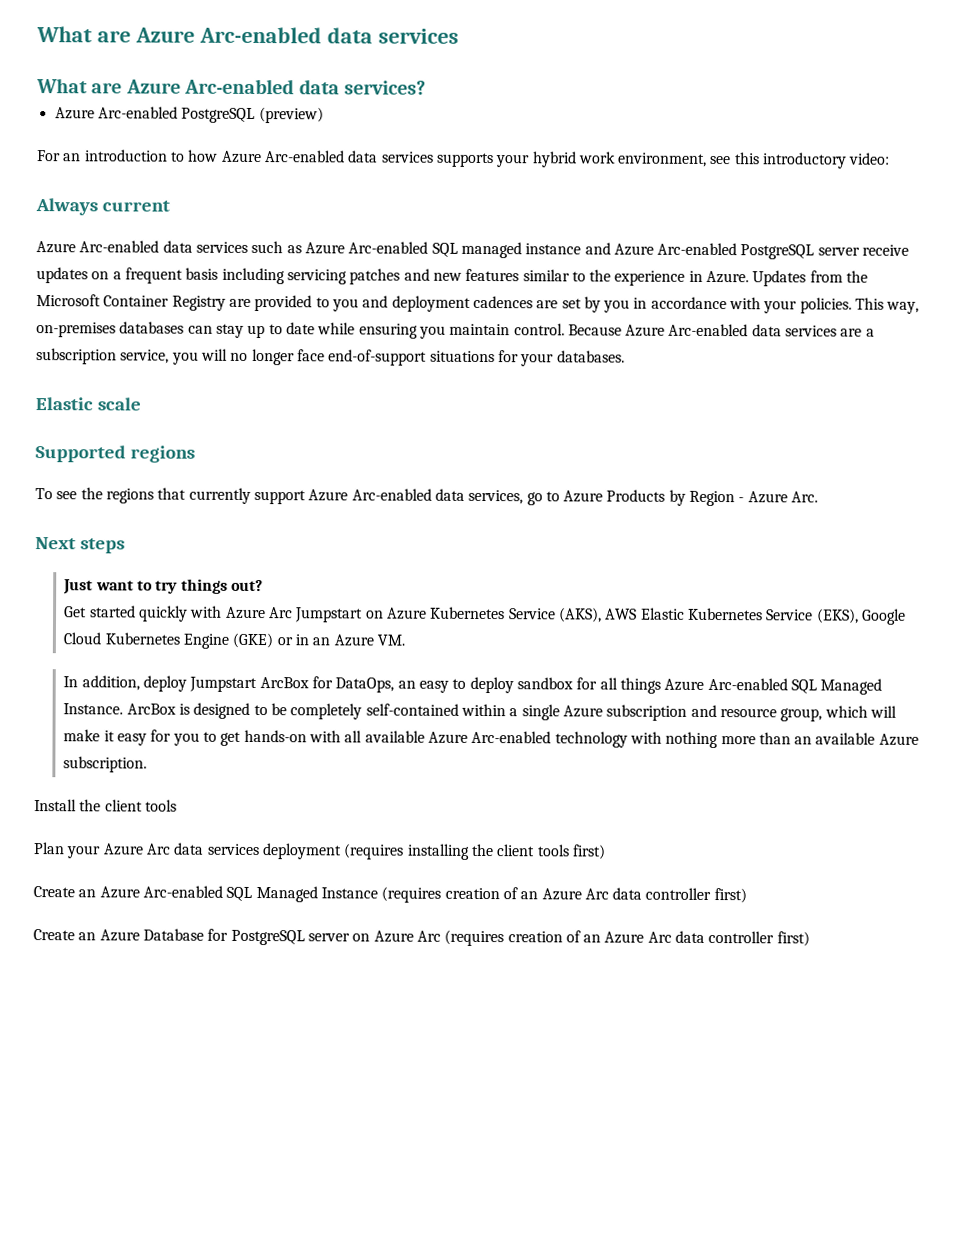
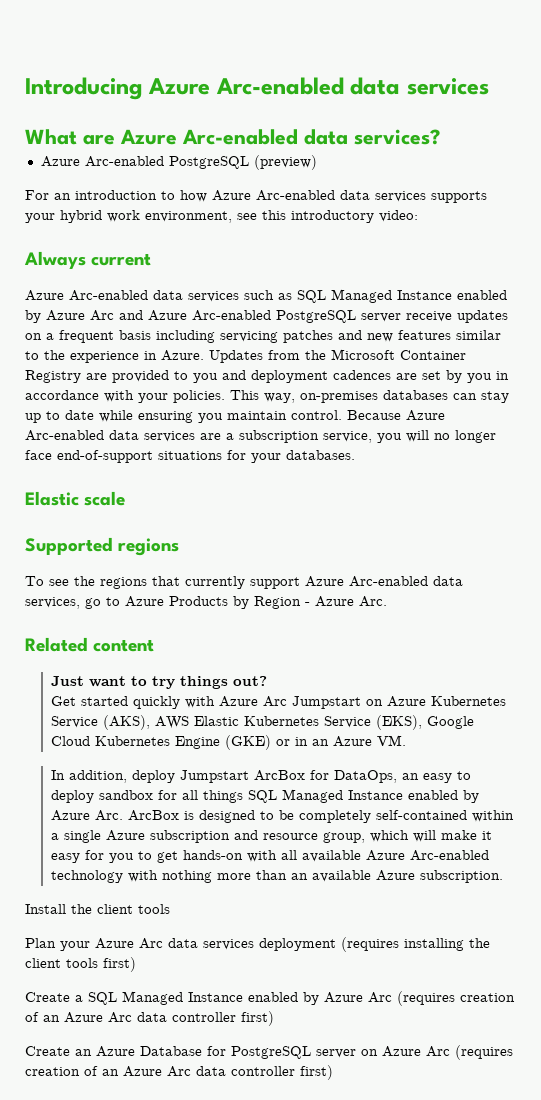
[36,26,131,43] What are -> [25,77,143,100] Introducing
[304,241,582,259] Azure Arc-enabled SQL managed instance -> [297,289,507,303] [25,310,114,323] SQL Managed Instance enabled by Azure Arc
[35,537,125,554] Next steps -> [25,637,155,652] Related content
[664,677,883,695] [63,703,124,715] Azure Arc-enabled SQL Managed Instance. -> [248,789,480,803] [51,810,124,821] SQL Managed Instance enabled by Azure Arc.
[78,885,378,903] an Azure Arc-enabled SQL Managed Instance -> [75,991,392,1005] a SQL Managed Instance enabled by Azure Arc

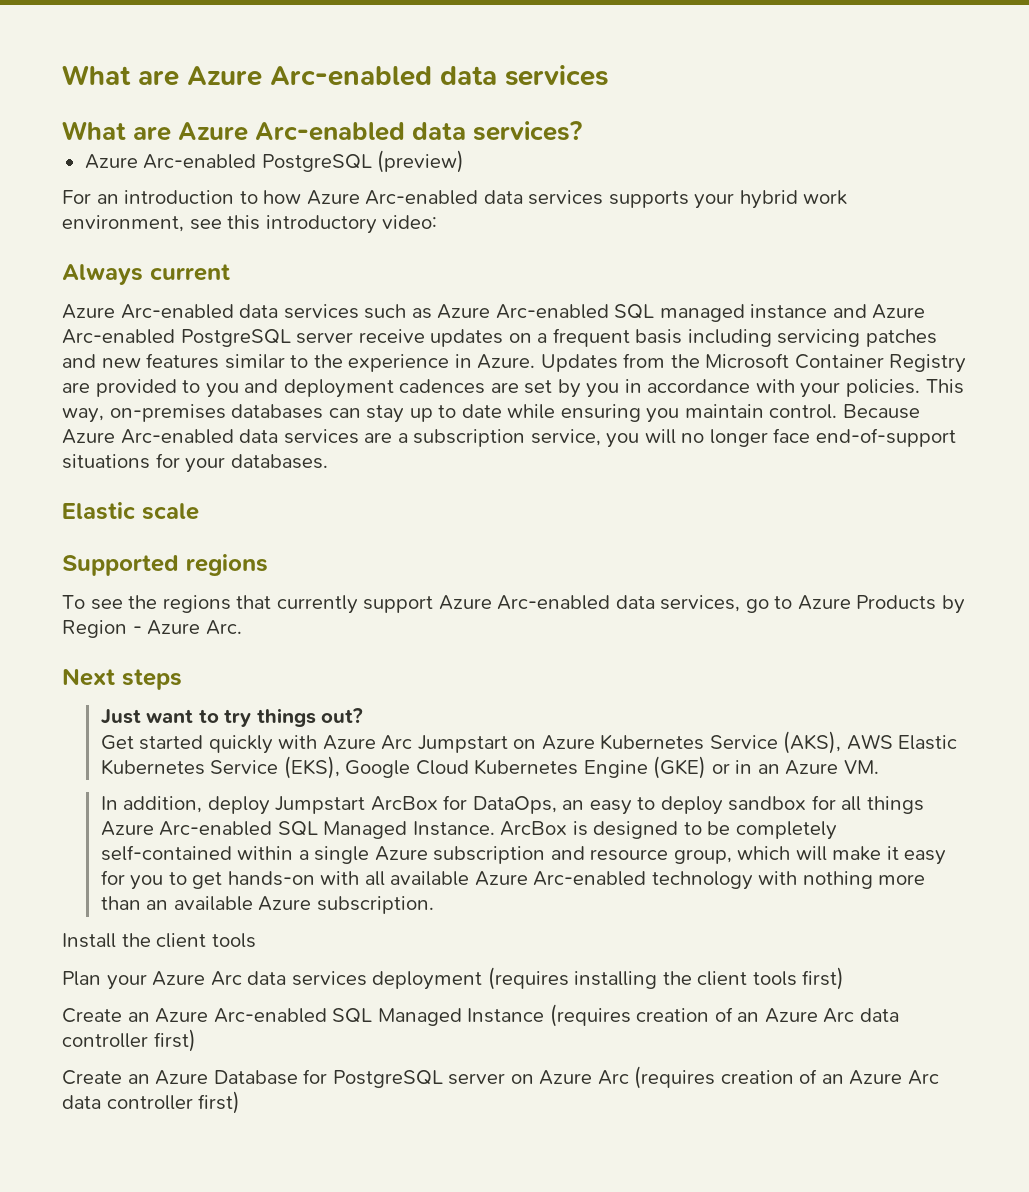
[25,77,143,100] Introducing -> [62,65,179,86] What are
[297,289,507,303] [25,310,114,323] SQL Managed Instance enabled by Azure Arc -> [437,304,828,322] Azure Arc-enabled SQL managed instance
[25,637,155,652] Related content -> [62,668,182,690] Next steps
[248,789,480,803] [51,810,124,821] SQL Managed Instance enabled by Azure Arc. -> [100,821,495,839] Azure Arc-enabled SQL Managed Instance.
[75,991,392,1005] a SQL Managed Instance enabled by Azure Arc -> [127,1008,545,1026] an Azure Arc-enabled SQL Managed Instance

